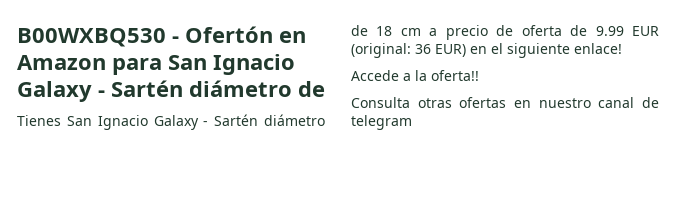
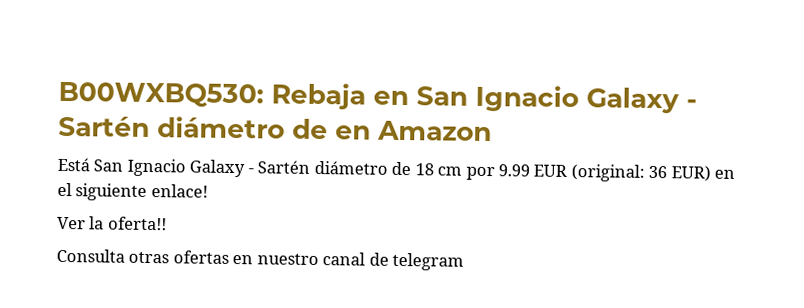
[17,26,306,47] [17,54,295,75] [17,80,325,102] [17,115,61,126] B00WXBQ530 - Ofertón en Amazon para San Ignacio Galaxy - Sartén diámetro de // Tienes -> [58,81,697,114] [58,115,492,142] [57,157,90,172] B00WXBQ530: Rebaja en San Ignacio Galaxy - Sartén diámetro de en Amazon // Está
[429,25,588,40] a precio de oferta de -> [465,166,495,181] por
[351,70,411,81] Accede a -> [57,216,86,230] Ver

